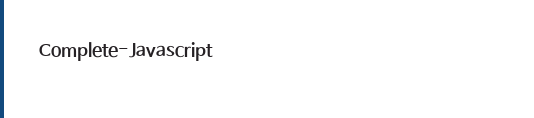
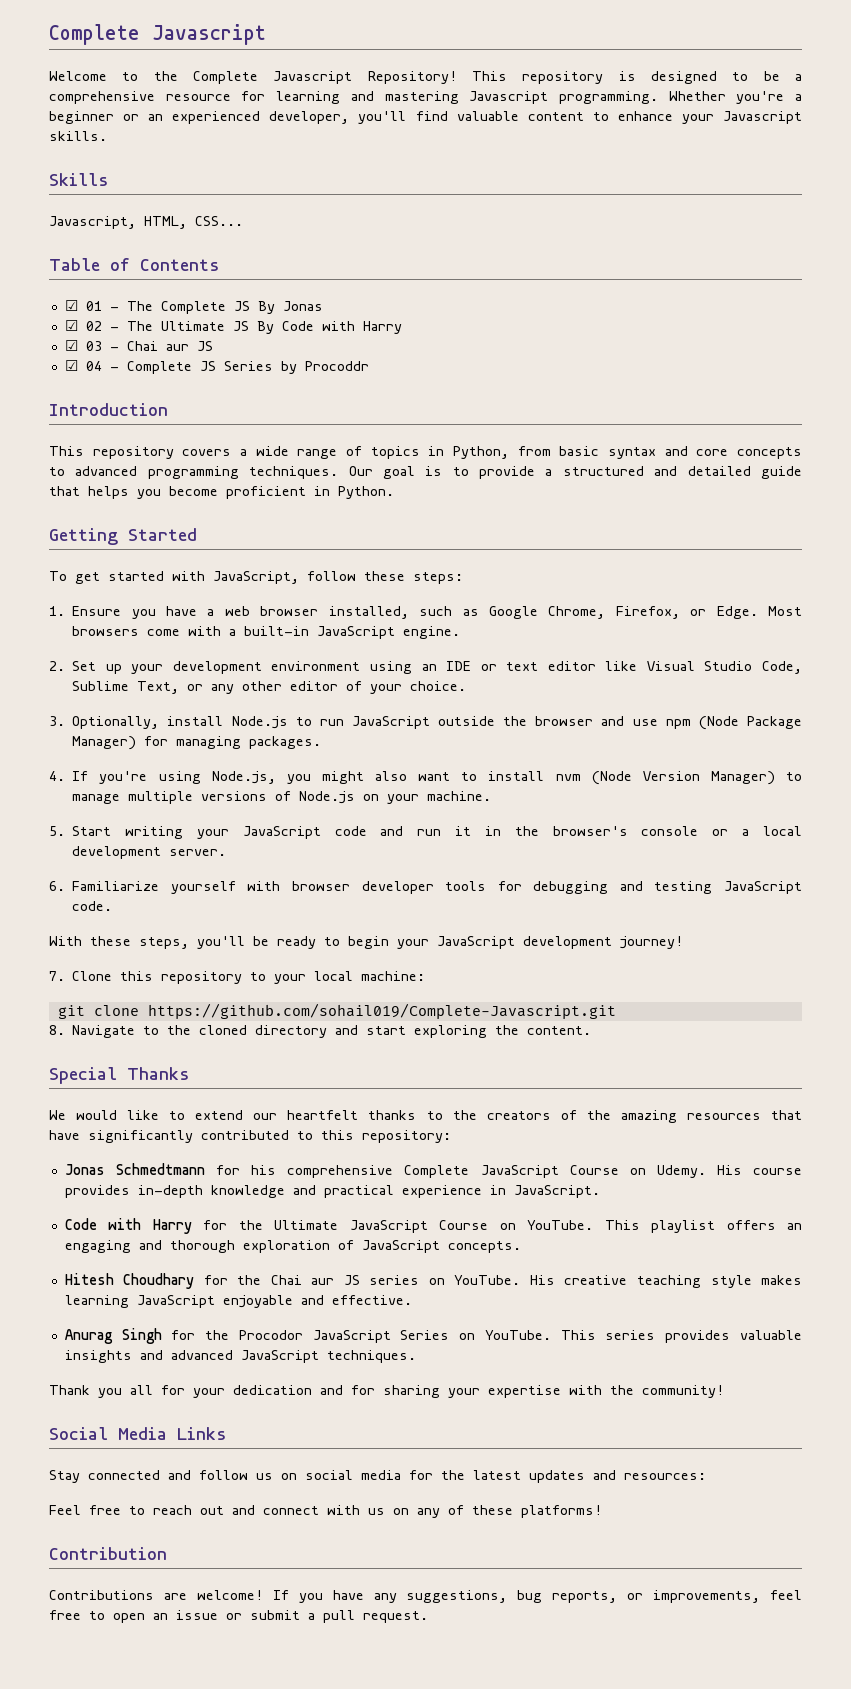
[39,42,213,61] Complete-Javascript -> [49,24,266,45] [49,71,803,84] [49,91,802,104] [49,111,803,124] [49,131,107,141] [49,173,109,186] [49,216,243,229] [49,258,220,271] [64,300,323,314] [64,320,402,334] [64,340,213,351] [64,360,369,374] [49,403,168,416] [49,446,802,459] [49,466,802,479] [49,486,394,499] [49,528,197,545] [49,571,463,584] [49,606,803,619] [72,626,461,639] [49,661,803,674] [72,681,467,694] [49,716,802,730] [72,736,322,750] [49,771,802,785] [72,791,492,804] [49,826,802,839] [72,846,227,859] [49,881,802,894] [72,901,113,911] [49,936,683,949] [49,971,426,984] [57,1003,616,1019] [49,1025,592,1038] [49,1067,190,1084] [49,1110,803,1123] [49,1130,451,1143] [64,1163,803,1178] [64,1185,600,1198] [64,1218,803,1234] [64,1240,521,1253] [64,1273,802,1289] [64,1295,412,1308] [64,1328,802,1344] [64,1350,416,1363] [49,1385,724,1398] [49,1427,227,1440] [49,1470,706,1483] [49,1505,602,1518] [49,1547,167,1560] [49,1590,802,1603] [49,1610,428,1623] Complete Javascript // Welcome to the Complete Javascript Repository! This repository is designed to be a comprehensive resource for learning and mastering Javascript programming. Whether you're a beginner or an experienced developer, you'll find valuable content to enhance your Javascript skills. // Skills // Javascript, HTML, CSS... // Table of Contents // ☑ 01 - The Complete JS By Jonas // ☑ 02 - The Ultimate JS By Code with Harry // ☑ 03 - Chai aur JS // ☑ 04 - Complete JS Series by Procoddr // Introduction // This repository covers a wide range of topics in Python, from basic syntax and core concepts to advanced programming techniques. Our goal is to provide a structured and detailed guide that helps you become proficient in Python. // Getting Started // To get started with JavaScript, follow these steps: // 1. Ensure you have a web browser installed, such as Google Chrome, Firefox, or Edge. Most browsers come with a built-in JavaScript engine. // 2. Set up your development environment using an IDE or text editor like Visual Studio Code, Sublime Text, or any other editor of your choice. // 3. Optionally, install Node.js to run JavaScript outside the browser and use npm (Node Package Manager) for managing packages. // 4. If you're using Node.js, you might also want to install nvm (Node Version Manager) to manage multiple versions of Node.js on your machine. // 5. Start writing your JavaScript code and run it in the browser's console or a local development server. // 6. Familiarize yourself with browser developer tools for debugging and testing JavaScript code. // With these steps, you'll be ready to begin your JavaScript development journey! // 7. Clone this repository to your local machine: // git clone https://github.com/sohail019/Complete-Javascript.git // 8. Navigate to the cloned directory and start exploring the content. // Special Thanks // We would like to extend our heartfelt thanks to the creators of the amazing resources that have significantly contributed to this repository: // Jonas Schmedtmann for his comprehensive Complete JavaScript Course on Udemy. His course provides in-depth knowledge and practical experience in JavaScript. // Code with Harry for the Ultimate JavaScript Course on YouTube. This playlist offers an engaging and thorough exploration of JavaScript concepts. // Hitesh Choudhary for the Chai aur JS series on YouTube. His creative teaching style makes learning JavaScript enjoyable and effective. // Anurag Singh for the Procodor JavaScript Series on YouTube. This series provides valuable insights and advanced JavaScript techniques. // Thank you all for your dedication and for sharing your expertise with the community! // Social Media Links // Stay connected and follow us on social media for the latest updates and resources: // Feel free to reach out and connect with us on any of these platforms! // Contribution // Contributions are welcome! If you have any suggestions, bug reports, or improvements, feel free to open an issue or submit a pull request.

